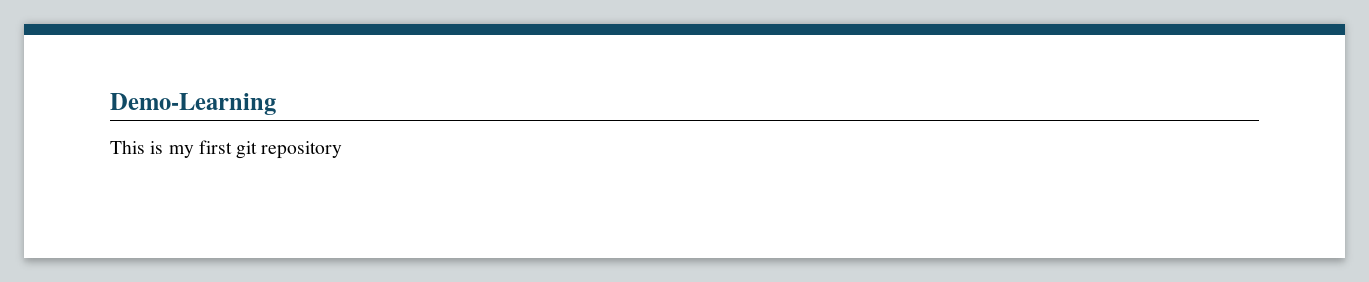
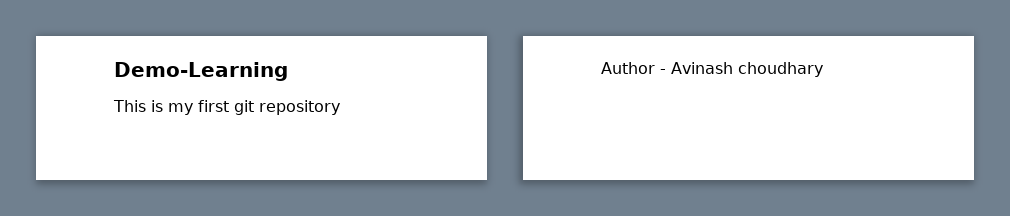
(343, 150) none -> [601,62,823,77] // Author - Avinash choudhary

